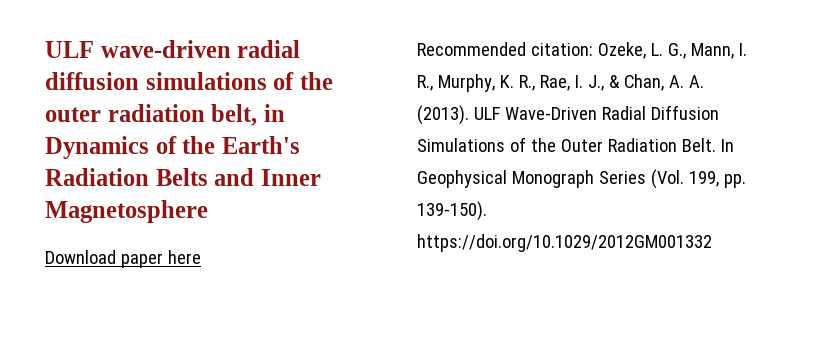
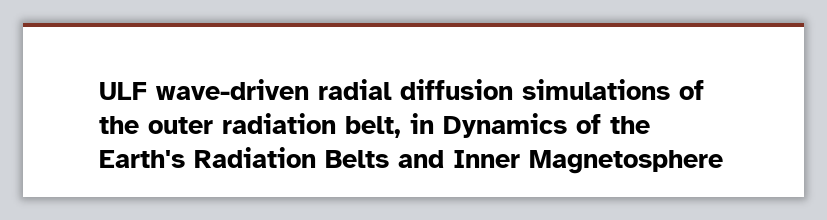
[45,250,201,268] [417,42,747,59] [417,74,704,92] [417,105,719,125] [417,137,734,152] [417,169,746,189] [417,201,487,221] [417,234,712,252] // Download paper here // Recommended citation: Ozeke, L. G., Mann, I. R., Murphy, K. R., Rae, I. J., & Chan, A. A. (2013). ULF Wave-Driven Radial Diffusion Simulations of the Outer Radiation Belt. In Geophysical Monograph Series (Vol. 199, pp. 139-150). https://doi.org/10.1029/2012GM001332 -> (723, 162) none

